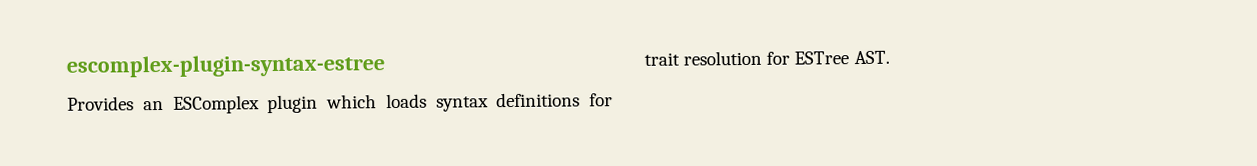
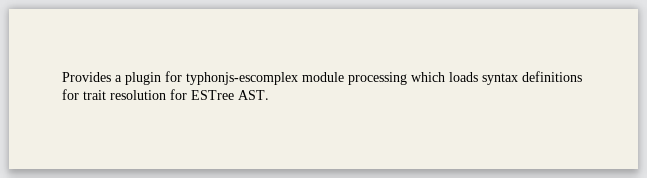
[66,54,385,78] [67,94,319,114] escomplex-plugin-syntax-estree // Provides an ESComplex plugin -> [62,71,407,85] Provides a plugin for typhonjs-escomplex module processing

